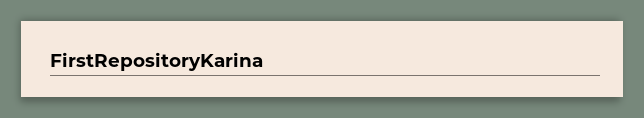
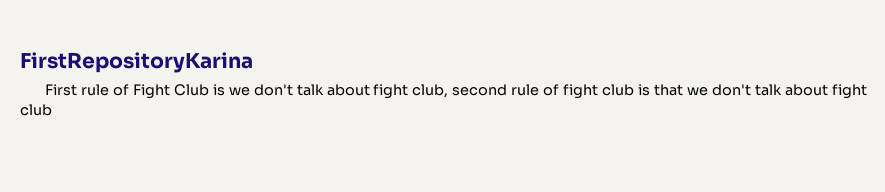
(263, 61) none -> [44,84,868,99] [20,104,52,116] // First rule of Fight Club is we don't talk about fight club, second rule of fight club is that we don't talk about fight club

